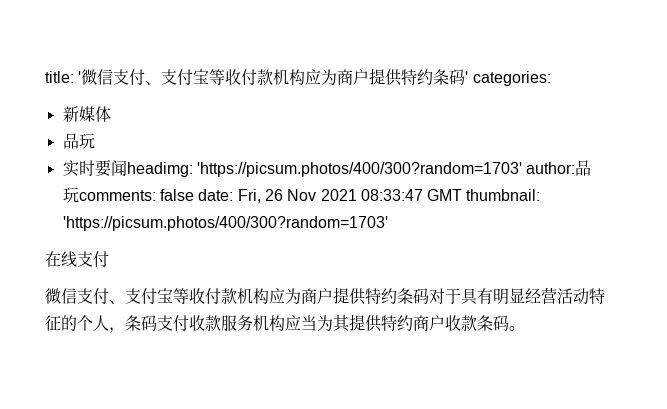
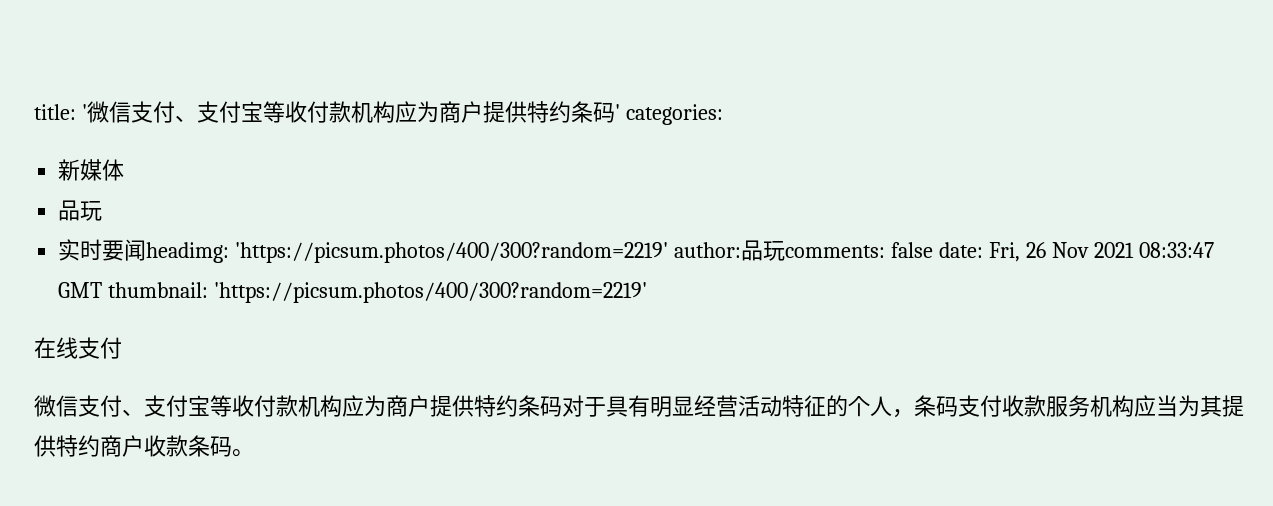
[196,162,522,177] 'https://picsum.photos/400/300?random=1703' -> [235,242,669,263] 'https://picsum.photos/400/300?random=2219'
[62,216,388,231] 'https://picsum.photos/400/300?random=1703' -> [214,282,648,303] 'https://picsum.photos/400/300?random=2219'

